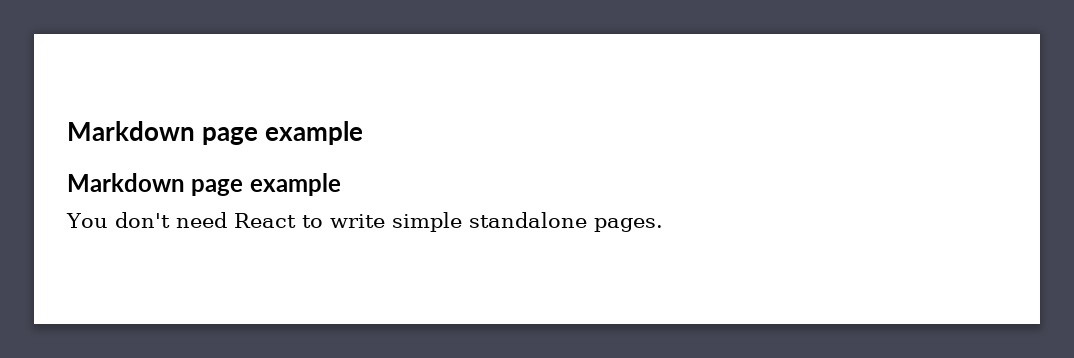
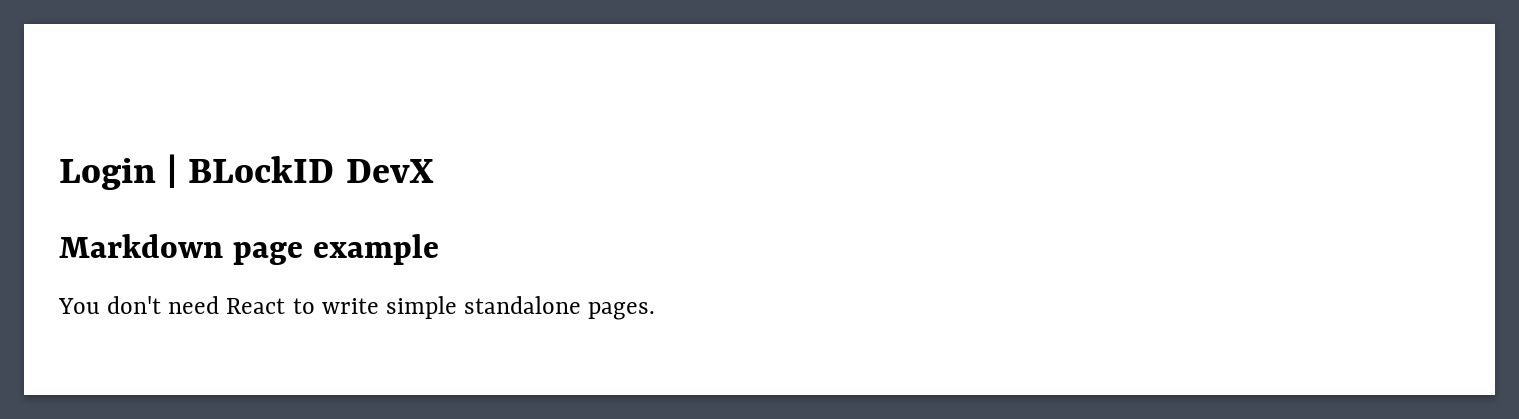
[67,121,363,145] Markdown page example -> [59,154,434,190] Login | BLockID DevX

